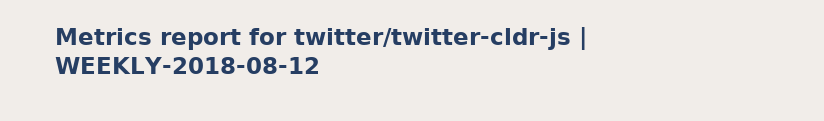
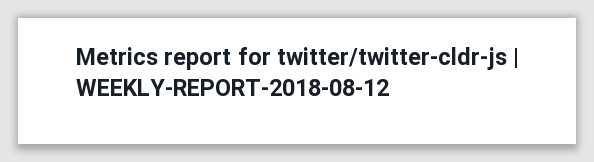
[55,57,320,74] WEEKLY-2018-08-12 -> [76,79,389,96] WEEKLY-REPORT-2018-08-12

